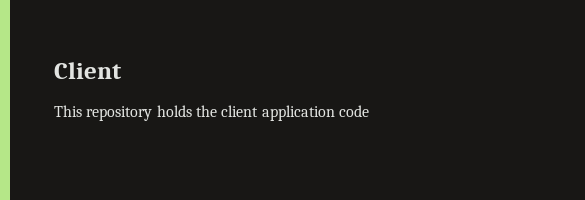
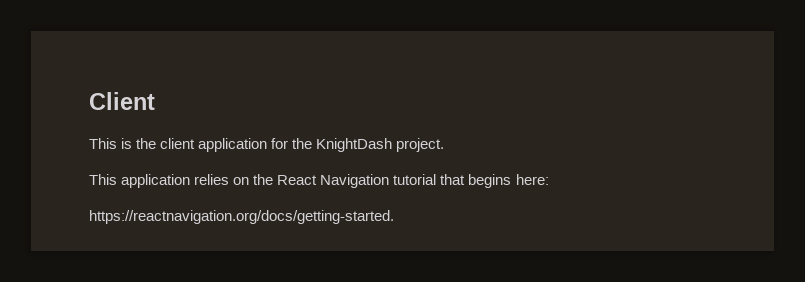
[86,105,192,121] repository holds -> [121,138,133,149] is
[338,105,369,117] code -> [271,138,445,152] [89,174,549,188] [89,210,394,224] for the KnightDash project. // This application relies on the React Navigation tutorial that begins here: // https://reactnavigation.org/docs/getting-started.

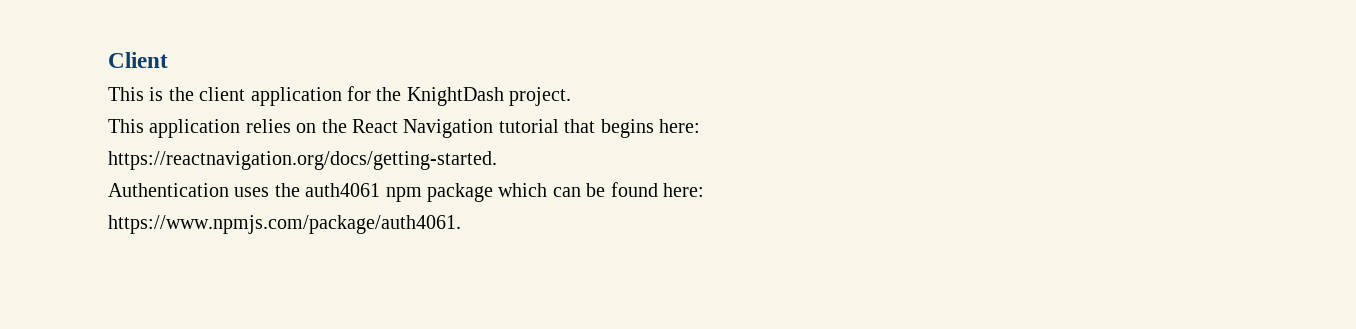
(394, 217) none -> [108,182,704,202] [108,215,461,234] // Authentication uses the auth4061 npm package which can be found here: // https://www.npmjs.com/package/auth4061.

